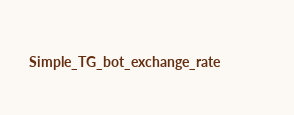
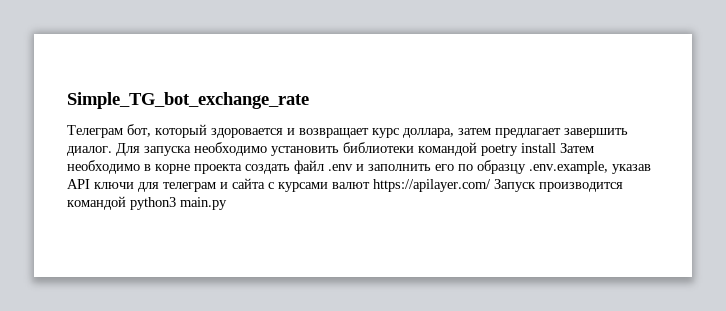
(221, 63) none -> [67,124,628,138] [67,142,594,156] [67,160,651,174] [67,178,623,192] [67,196,227,210] // Телеграм бот, который здоровается и возвращает курс доллара, затем предлагает завершить диалог. Для запуска необходимо установить библиотеки командой poetry install Затем необходимо в корне проекта создать файл .env и заполнить его по образцу .env.example, указав API ключи для телеграм и сайта с курсами валют https://apilayer.com/ Запуск производится командой python3 main.py

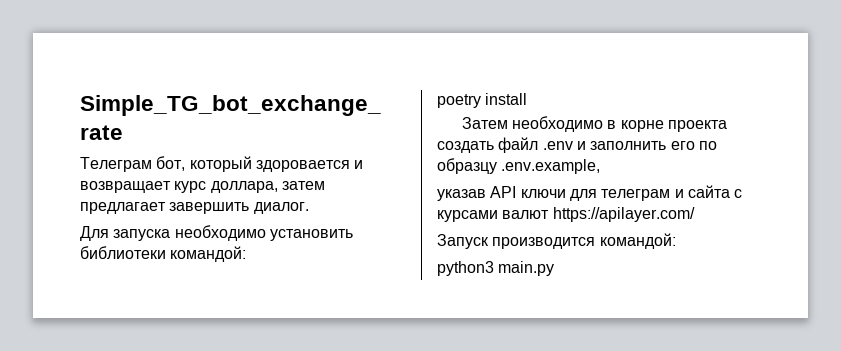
(112, 151) none -> (309, 208) //
[418,142,477,156] командой -> [170,246,247,262] командой: //
(556, 148) none -> (528, 99) //
(608, 167) none -> (601, 166) //
(491, 185) none -> (695, 214) //
[67,196,126,210] командой -> [599,233,676,249] командой: //

